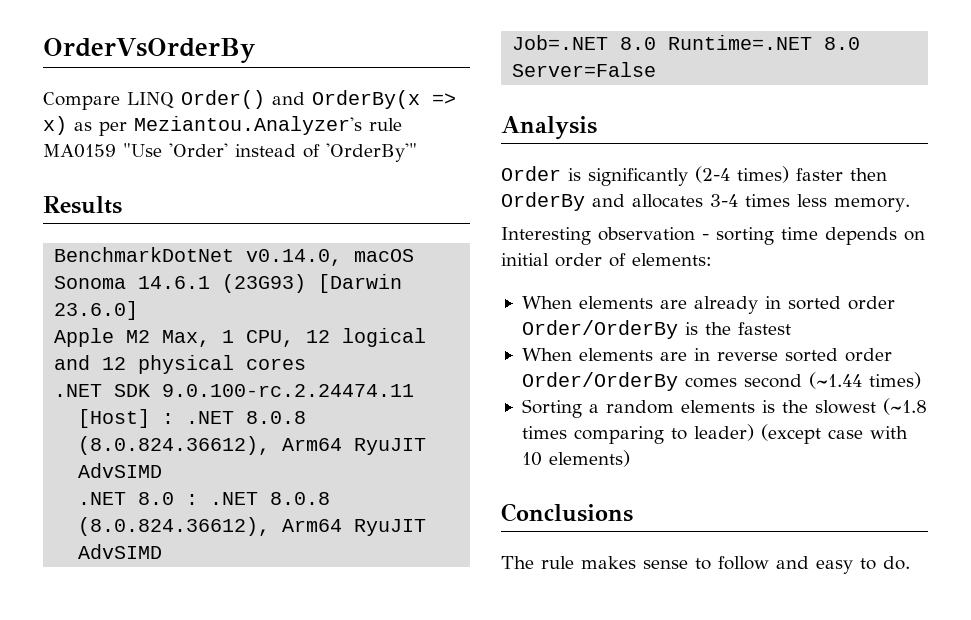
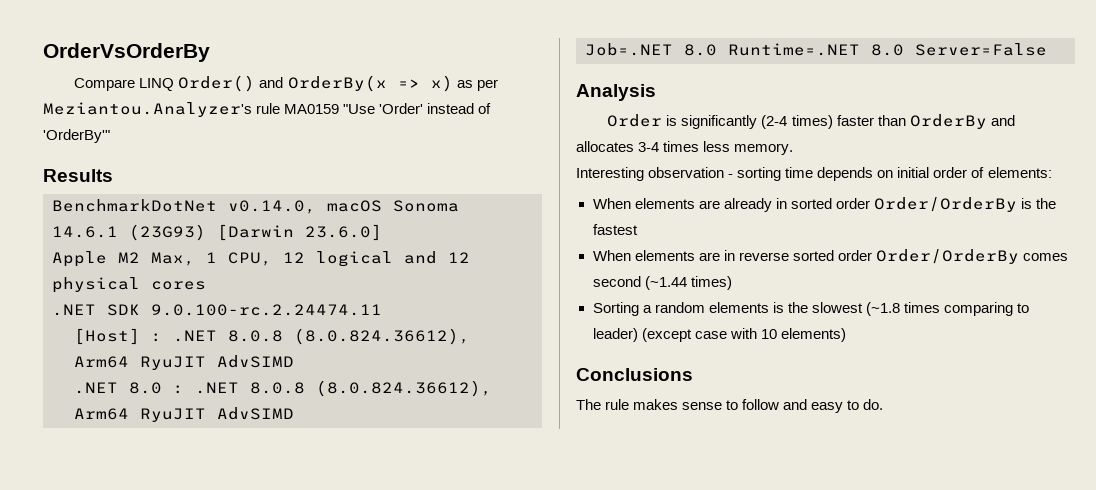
[850,168,887,181] then -> [877,115,906,126] than

